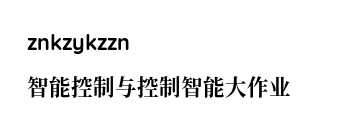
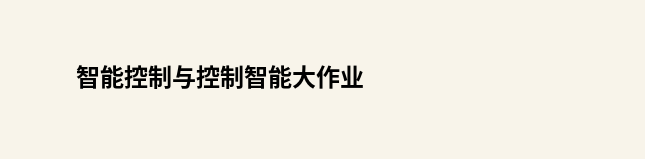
[27,34,130,54] znkzykzzn // -> (76, 77) none

